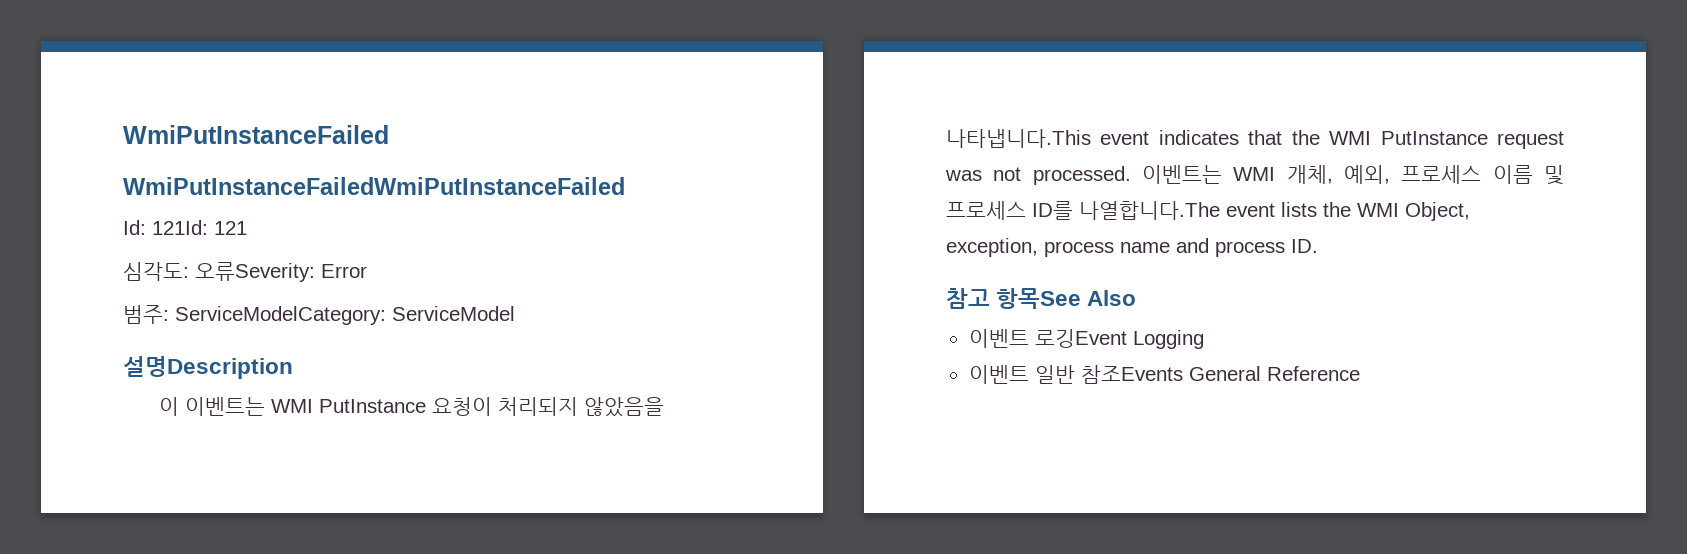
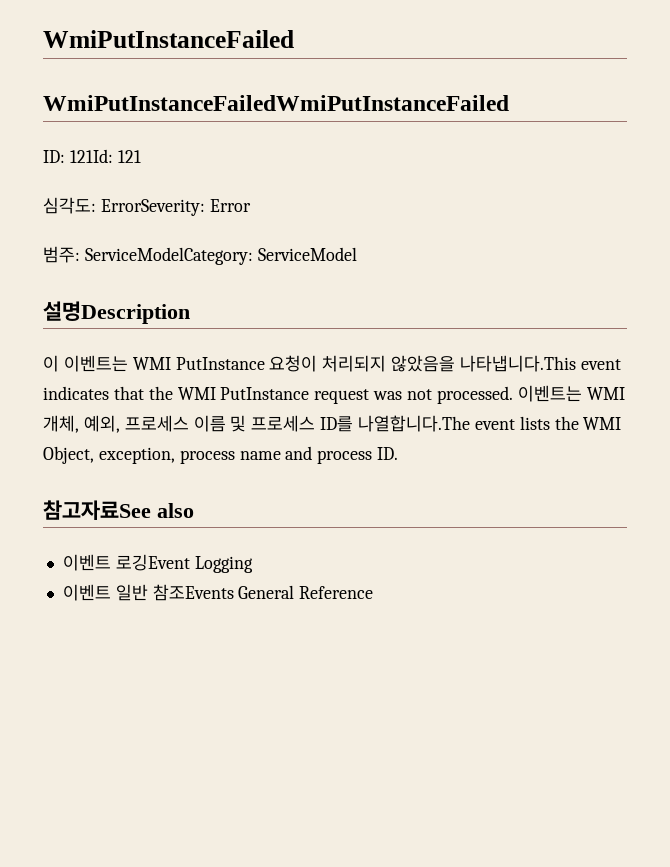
[123,220,146,235] Id: -> [43,150,65,163] ID:
[195,262,315,282] 오류Severity: -> [100,199,205,216] ErrorSeverity:
[946,288,1137,309] 참고 항목See Also -> [43,500,194,520] 참고자료See also

